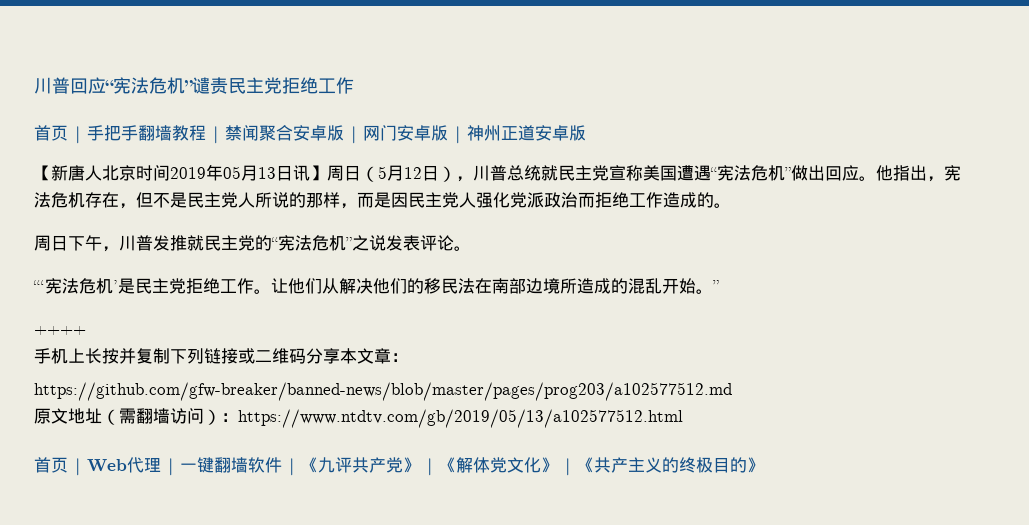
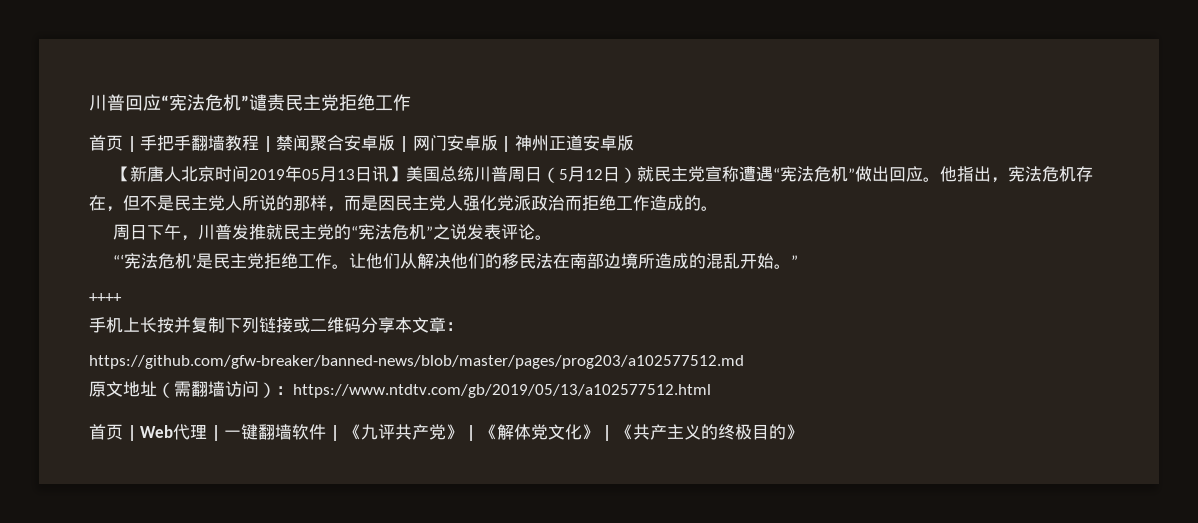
(327, 173) none -> [405,166,508,182] 美国总统川普
[456,165,541,182] ，川普总统 -> (637, 175) none
[643,165,677,181] 美国 -> (739, 174) none

